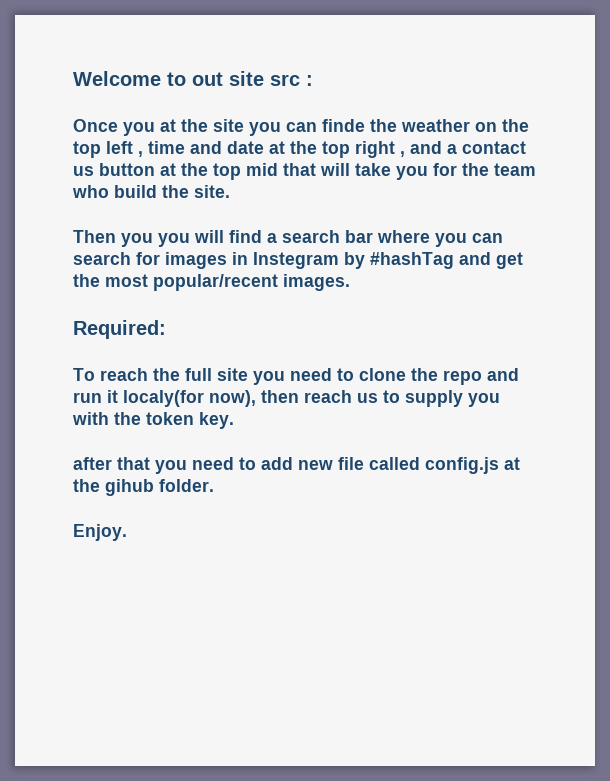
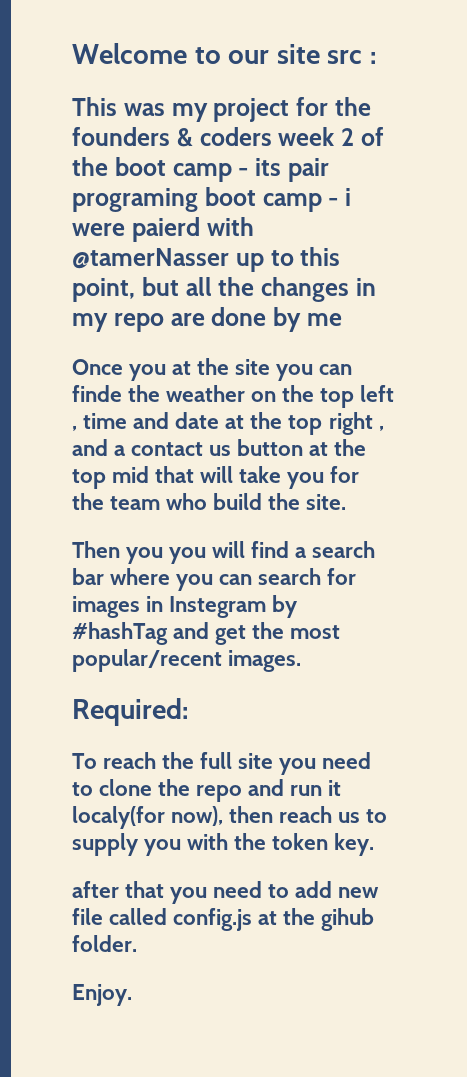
[192,72,223,86] out -> [228,50,270,64] our
(313, 80) none -> [72,97,371,122] [72,127,384,147] [72,157,329,182] [72,187,351,212] [72,217,254,242] [72,247,341,272] [72,277,376,302] [72,307,342,332] // This was my project for the founders & coders week 2 of the boot camp - its pair programing boot camp - i were paierd with @tamerNasser up to this point, but all the changes in my repo are done by me

